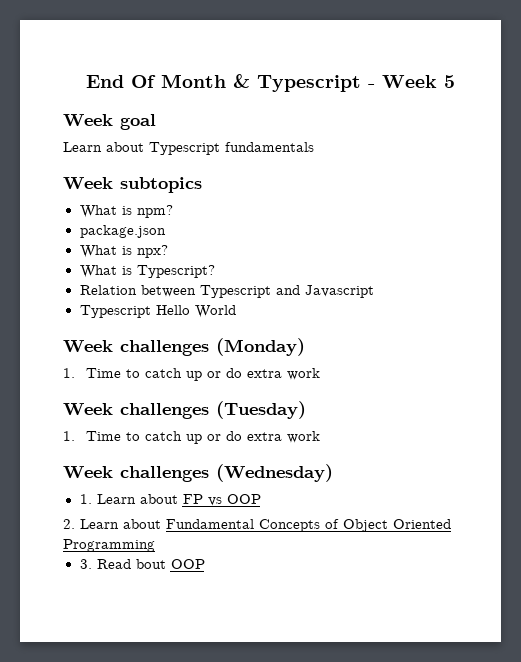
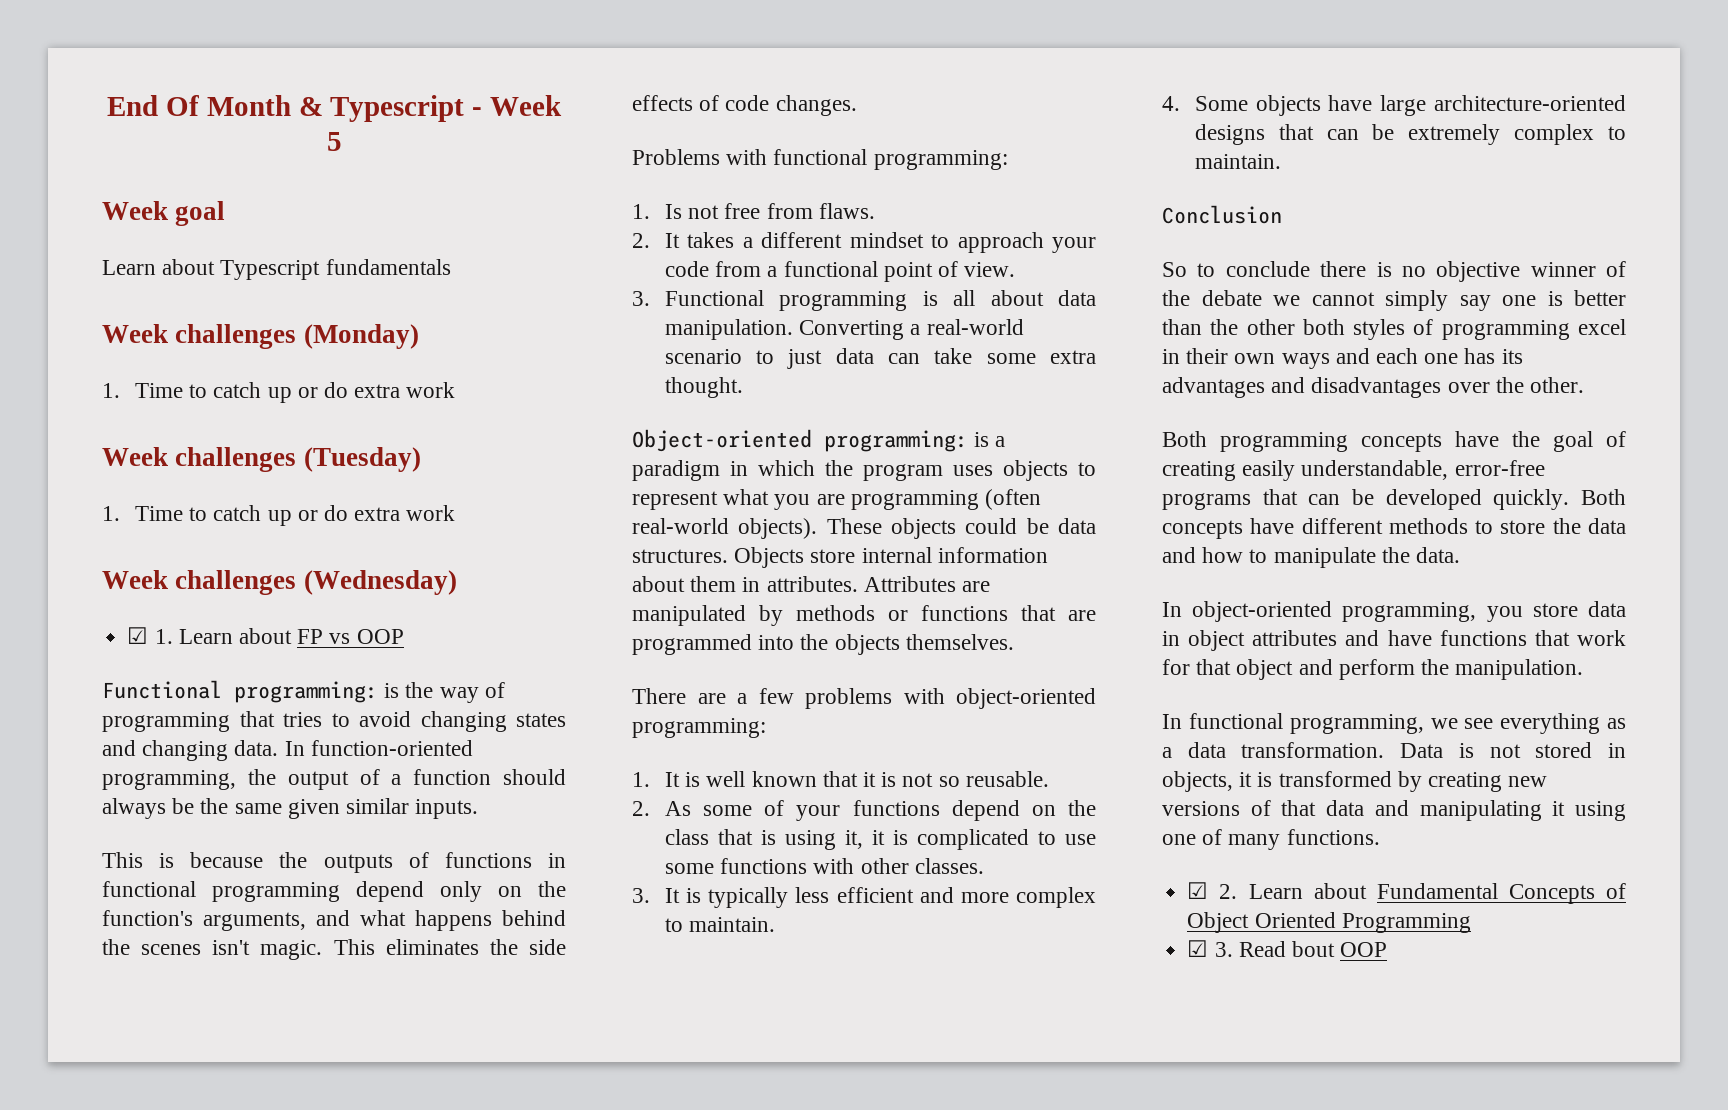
[63,177,202,193] [79,205,173,218] [79,225,166,238] [79,245,168,258] [79,265,215,278] [79,285,374,298] [79,305,236,318] // Week subtopics // What is npm? // package.json // What is npx? // What is Typescript? // Relation between Typescript and Javascript // Typescript Hello World -> (451, 267) none
(333, 473) none -> [127,627,149,644] ☑
(261, 499) none -> [102,680,505,703] [102,711,566,732] [102,740,473,761] [102,769,566,790] [102,798,479,819] [102,852,566,873] [102,881,566,902] [102,910,566,931] [102,939,566,960] [632,95,857,116] [632,149,1008,170] [632,203,875,219] [632,232,1096,253] [664,261,1016,282] [632,290,1096,311] [664,319,1024,340] [664,348,1096,369] [664,377,743,398] [632,429,1006,452] [632,460,1096,481] [632,489,1042,510] [632,518,1096,539] [632,547,1048,568] [632,576,991,592] [632,605,1096,626] [632,634,1014,655] [632,688,1096,709] [632,718,766,738] [632,771,1049,787] [632,800,1096,821] [664,829,1096,850] [664,858,984,874] [632,887,1096,908] [664,917,776,932] [1162,95,1626,116] [1194,124,1626,145] [1194,154,1281,169] [1162,205,1282,224] [1162,261,1626,282] [1162,290,1626,311] [1162,319,1626,340] [1162,348,1523,369] [1162,377,1585,398] [1162,431,1626,452] [1162,460,1545,481] [1162,489,1626,510] [1162,518,1626,539] [1162,547,1461,568] [1162,601,1626,622] [1162,630,1626,651] [1162,659,1584,680] [1162,713,1626,734] [1162,742,1626,758] [1162,771,1548,792] [1162,800,1626,821] [1162,829,1380,850] [1187,882,1209,899] Functional programming: is the way of programming that tries to avoid changing states and changing data. In function-oriented programming, the output of a function should always be the same given similar inputs. // This is because the outputs of functions in functional programming depend only on the function's arguments, and what happens behind the scenes isn't magic. This eliminates the side effects of code changes. // Problems with functional programming: // 1. Is not free from flaws. // 2. It takes a different mindset to approach your code from a functional point of view. // 3. Functional programming is all about data manipulation. Converting a real-world scenario to just data can take some extra thought. // Object-oriented programming: is a paradigm in which the program uses objects to represent what you are programming (often real-world objects). These objects could be data structures. Objects store internal information about them in attributes. Attributes are manipulated by methods or functions that are programmed into the objects themselves. // There are a few problems with object-oriented programming: // 1. It is well known that it is not so reusable. // 2. As some of your functions depend on the class that is using it, it is complicated to use some functions with other classes. // 3. It is typically less efficient and more complex to maintain. // 4. Some objects have large architecture-oriented designs that can be extremely complex to maintain. // Conclusion // So to conclude there is no objective winner of the debate we cannot simply say one is better than the other both styles of programming excel in their own ways and each one has its advantages and disadvantages over the other. // Both programming concepts have the goal of creating easily understandable, error-free programs that can be developed quickly. Both concepts have different methods to store the data and how to manipulate the data. // In object-oriented programming, you store data in object attributes and have functions that work for that object and perform the manipulation. // In functional programming, we see everything as a data transformation. Data is not stored in objects, it is transformed by creating new versions of that data and manipulating it using one of many functions. // ☑
(155, 545) none -> [1187,940,1209,957] ☑

